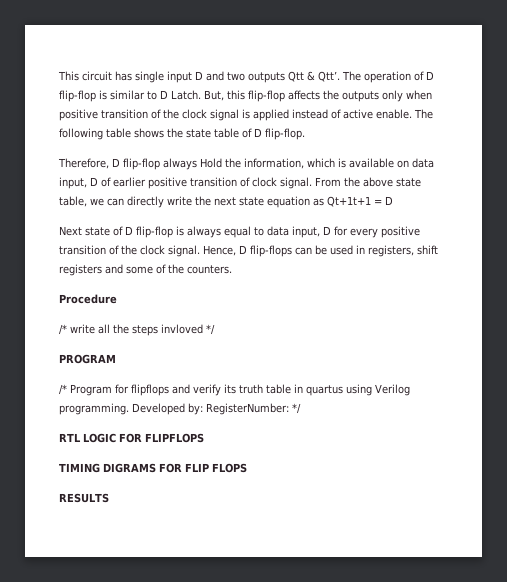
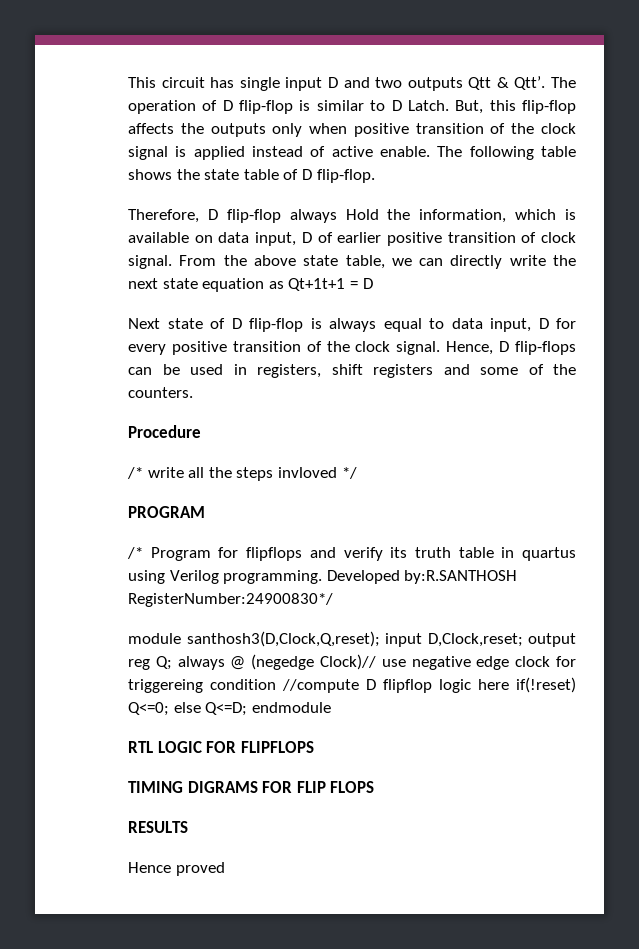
[188,403,301,415] by: RegisterNumber: */ -> [404,570,518,584] [128,593,333,607] [128,631,576,647] [128,654,576,670] [128,677,576,693] [128,702,331,716] by:R.SANTHOSH RegisterNumber:24900830*/ // module santhosh3(D,Clock,Q,reset); input D,Clock,reset; output reg Q; always @ (negedge Clock)// use negative edge clock for triggereing condition //compute D flipflop logic here if(!reset) Q<=0; else Q<=D; endmodule
(109, 498) none -> [128,862,225,876] // Hence proved

